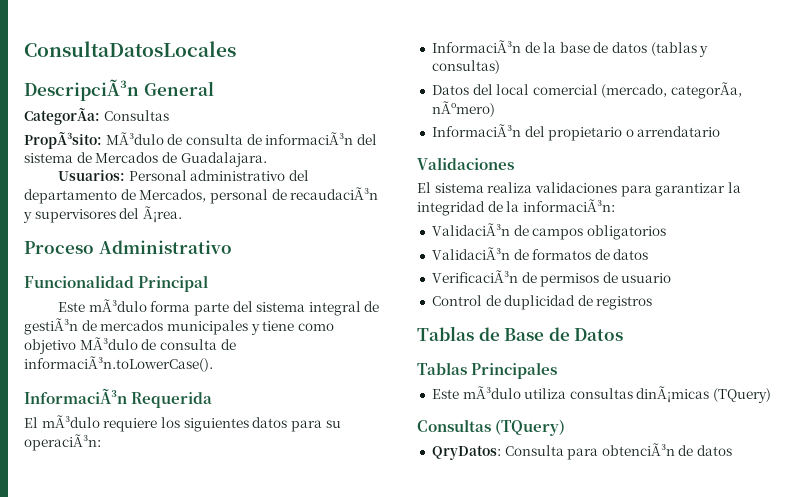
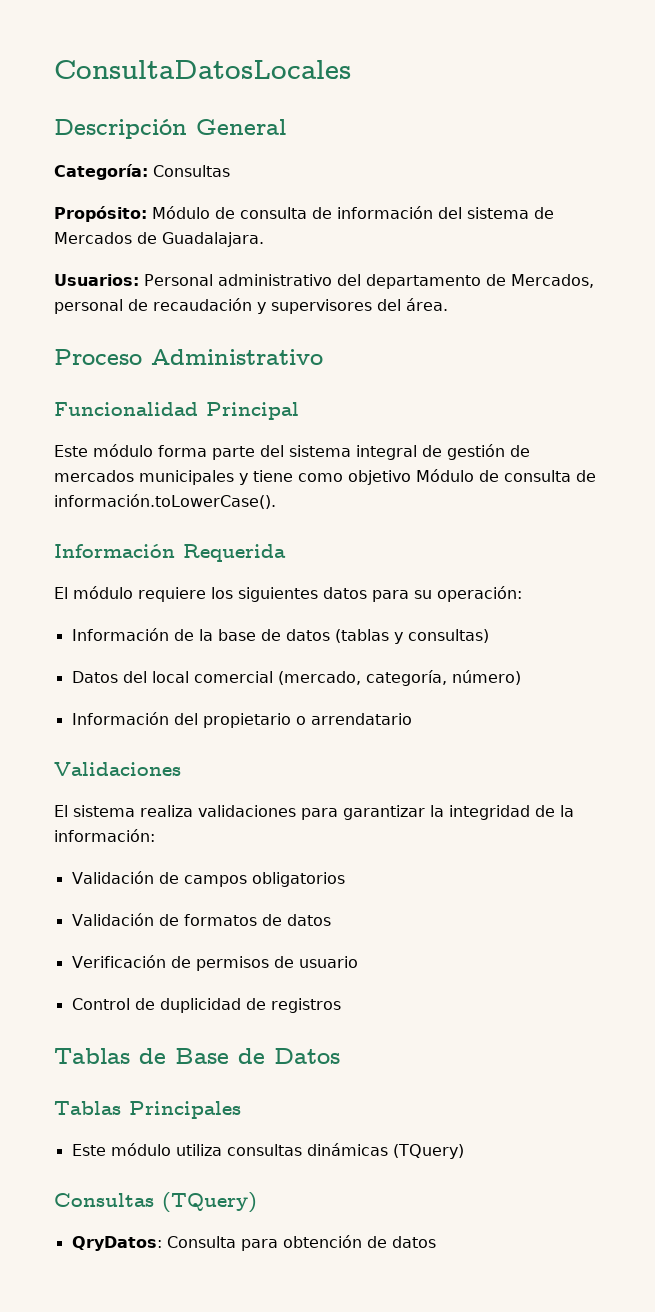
[24,79,139,101] DescripciÃ³n -> [54,119,187,139] Descripción
[24,108,100,125] CategorÃa: -> [54,164,148,180] Categoría:
[24,132,354,149] PropÃ³sito: MÃ³dulo de consulta de informaciÃ³n -> [54,206,433,222] Propósito: Módulo de consulta de información
[290,187,379,200] recaudaciÃ³n -> [153,298,252,311] recaudación
[142,206,182,223] Ã¡rea. -> [406,298,448,311] área.
[88,299,147,312] mÃ³dulo -> [93,444,153,457] módulo
[24,318,78,335] gestiÃ³n -> [447,444,505,460] gestión
[79,337,236,350] [24,356,213,372] [24,388,127,404] MÃ³dulo de consulta de informaciÃ³n.toLowerCase(). // InformaciÃ³n -> [416,469,596,482] [54,494,276,509] [54,544,175,558] Módulo de consulta de información.toLowerCase(). // Información
[41,415,100,428] mÃ³dulo -> [73,586,133,599] módulo
[24,434,101,451] [431,40,521,53] operaciÃ³n: // InformaciÃ³n -> [437,586,522,602] [71,628,169,641] operación: // Información
[671,82,743,99] [431,101,495,117] [431,124,521,137] categorÃa, nÃºmero) // InformaciÃ³n -> [365,670,521,686] [71,712,169,725] categoría, número) // Información
[522,199,615,212] [431,223,510,236] informaciÃ³n: // ValidaciÃ³n -> [54,829,155,842] [71,871,154,884] información: // Validación
[431,247,510,260] ValidaciÃ³n -> [71,913,154,926] Validación
[431,270,518,283] VerificaciÃ³n -> [71,955,166,968] Verificación
[462,386,521,399] mÃ³dulo -> [110,1143,171,1156] módulo
[636,386,710,403] dinÃ¡micas -> [306,1143,388,1156] dinámicas
[601,443,675,456] obtenciÃ³n -> [282,1235,362,1248] obtención

